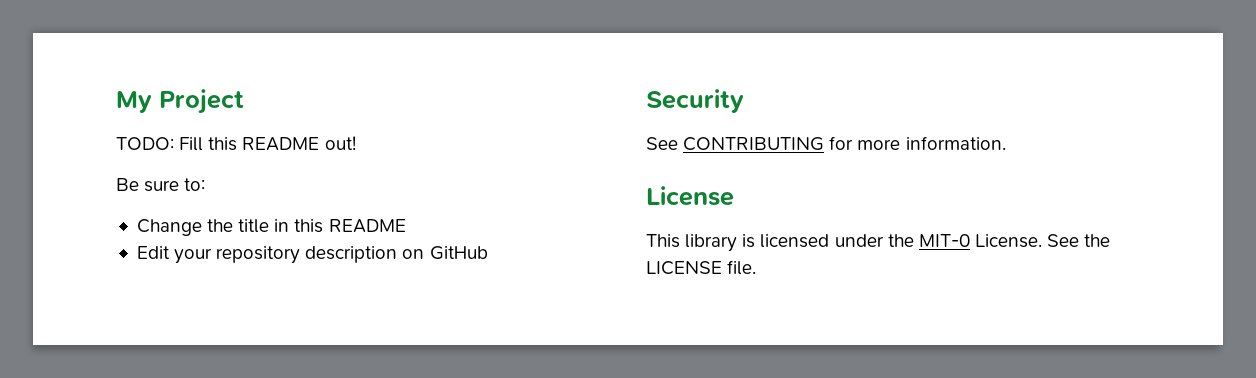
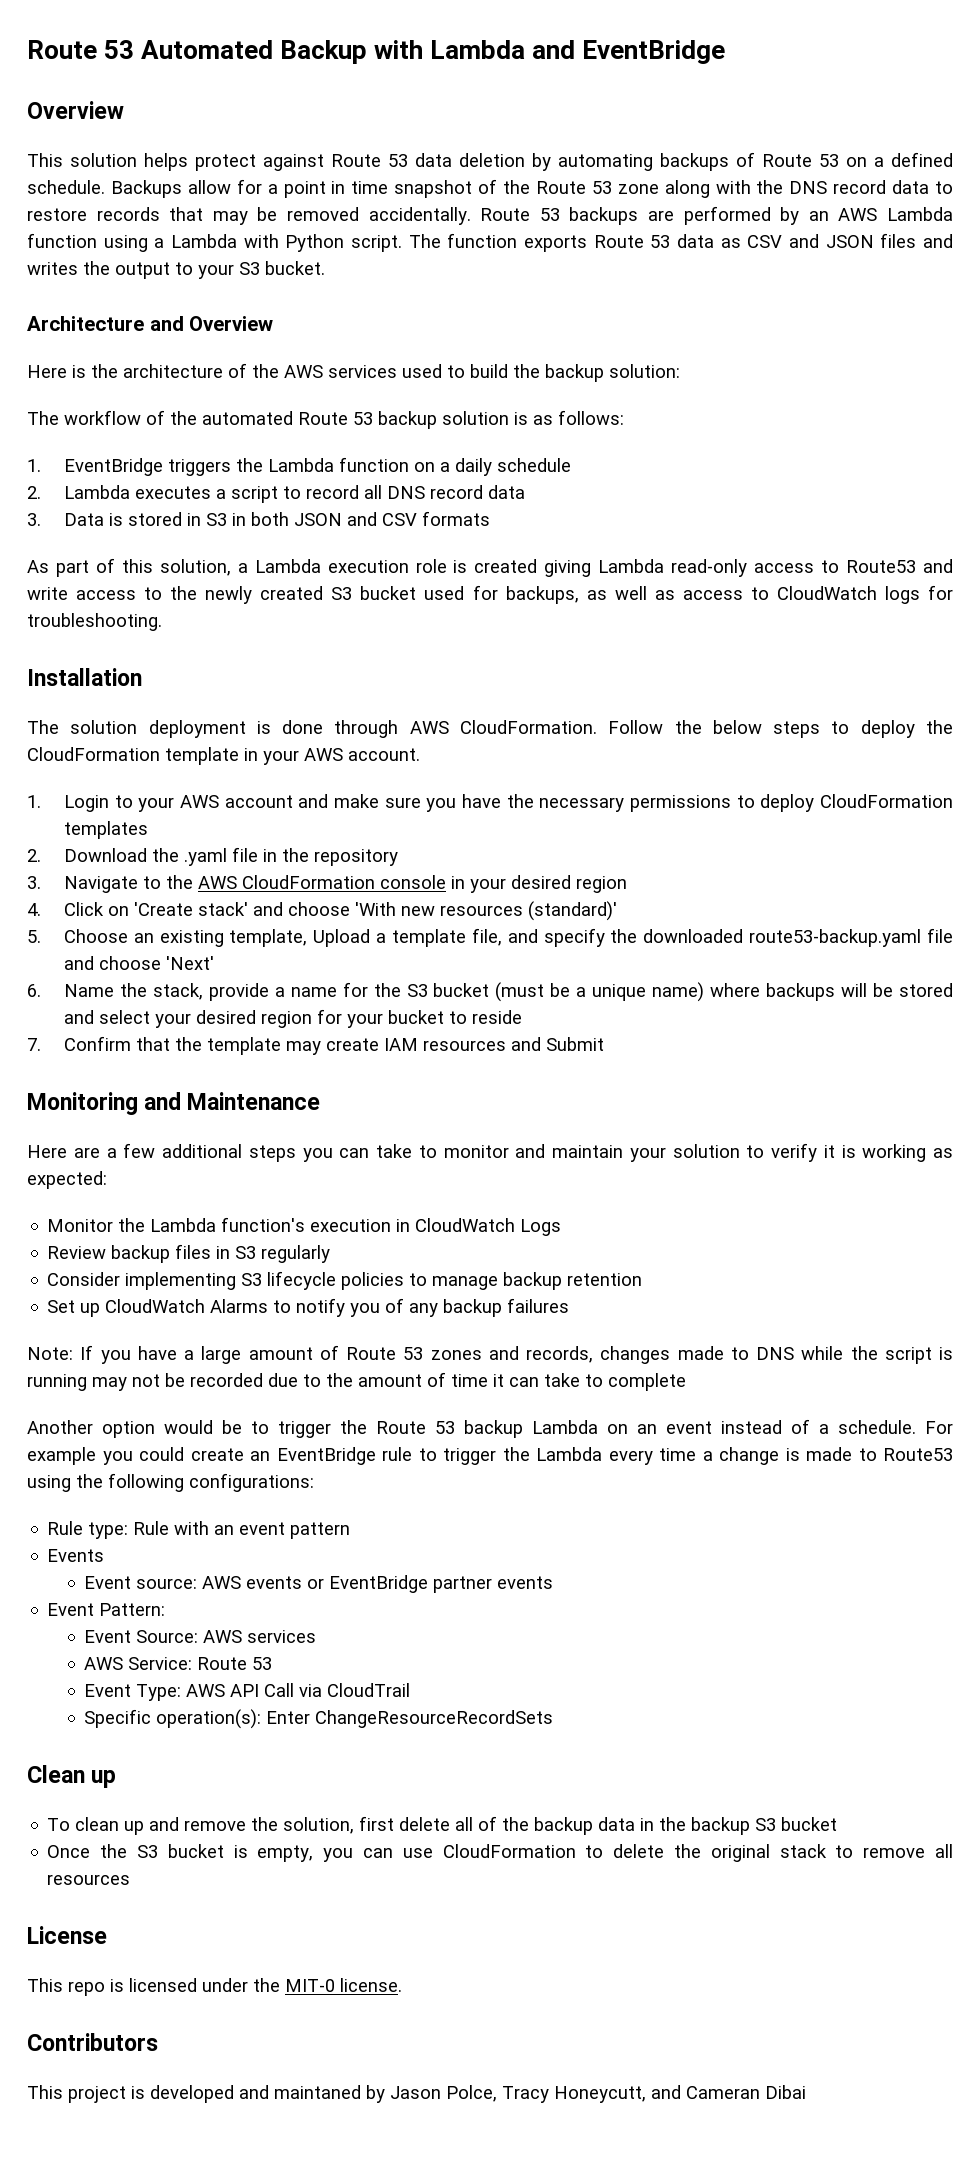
[116,89,244,114] [116,136,356,151] [116,178,206,192] [136,219,406,236] [136,246,488,264] [646,89,744,113] [646,136,1006,151] My Project // TODO: Fill this README out! // Be sure to: // Change the title in this README // Edit your repository description on GitHub // Security // See CONTRIBUTING for more information. -> [27,40,726,64] [27,101,124,119] [27,152,953,171] [27,179,953,198] [27,206,954,225] [27,233,953,252] [27,261,325,279] [27,316,274,331] [27,363,680,382] [27,410,624,429] [27,457,571,476] [27,485,525,503] [27,511,490,526] [27,558,954,577] [27,585,953,604] [27,613,162,631] [27,668,142,686] [27,720,954,738] [27,747,420,765] [27,794,954,812] [63,821,148,839] [27,847,398,866] [27,875,627,893] [27,901,617,921] [27,928,954,947] [63,956,214,970] [27,982,954,1002] [63,1009,522,1028] [27,1036,604,1055] [27,1092,321,1115] [27,1143,953,1162] [27,1171,107,1189] [47,1217,562,1236] [47,1244,331,1263] [47,1271,643,1290] [47,1298,570,1317] [27,1345,953,1364] [27,1372,686,1391] [27,1419,953,1438] [27,1447,953,1465] [27,1473,314,1492] [47,1521,351,1539] [47,1549,105,1562] [84,1575,554,1593] [47,1603,166,1616] [84,1630,317,1643] [84,1657,273,1670] [84,1683,411,1701] [84,1709,554,1729] [27,1765,117,1788] [47,1816,838,1835] [47,1844,953,1862] [47,1874,131,1885] Route 53 Automated Backup with Lambda and EventBridge // Overview // This solution helps protect against Route 53 data deletion by automating backups of Route 53 on a defined schedule. Backups allow for a point in time snapshot of the Route 53 zone along with the DNS record data to restore records that may be removed accidentally. Route 53 backups are performed by an AWS Lambda function using a Lambda with Python script. The function exports Route 53 data as CSV and JSON files and writes the output to your S3 bucket. // Architecture and Overview // Here is the architecture of the AWS services used to build the backup solution: // The workflow of the automated Route 53 backup solution is as follows: // 1. EventBridge triggers the Lambda function on a daily schedule // 2. Lambda executes a script to record all DNS record data // 3. Data is stored in S3 in both JSON and CSV formats // As part of this solution, a Lambda execution role is created giving Lambda read-only access to Route53 and write access to the newly created S3 bucket used for backups, as well as access to CloudWatch logs for troubleshooting. // Installation // The solution deployment is done through AWS CloudFormation. Follow the below steps to deploy the CloudFormation template in your AWS account. // 1. Login to your AWS account and make sure you have the necessary permissions to deploy CloudFormation templates // 2. Download the .yaml file in the repository // 3. Navigate to the AWS CloudFormation console in your desired region // 4. Click on 'Create stack' and choose 'With new resources (standard)' // 5. Choose an existing template, Upload a template file, and specify the downloaded route53-backup.yaml file and choose 'Next' // 6. Name the stack, provide a name for the S3 bucket (must be a unique name) where backups will be stored and select your desired region for your bucket to reside // 7. Confirm that the template may create IAM resources and Submit // Monitoring and Maintenance // Here are a few additional steps you can take to monitor and maintain your solution to verify it is working as expected: // Monitor the Lambda function's execution in CloudWatch Logs // Review backup files in S3 regularly // Consider implementing S3 lifecycle policies to manage backup retention // Set up CloudWatch Alarms to notify you of any backup failures // Note: If you have a large amount of Route 53 zones and records, changes made to DNS while the script is running may not be recorded due to the amount of time it can take to complete // Another option would be to trigger the Route 53 backup Lambda on an event instead of a schedule. For example you could create an EventBridge rule to trigger the Lambda every time a change is made to Route53 using the following configurations: // Rule type: Rule with an event pattern // Events // Event source: AWS events or EventBridge partner events // Event Pattern: // Event Source: AWS services // AWS Service: Route 53 // Event Type: AWS API Call via CloudTrail // Specific operation(s): Enter ChangeResourceRecordSets // Clean up // To clean up and remove the solution, first delete all of the backup data in the backup S3 bucket // Once the S3 bucket is empty, you can use CloudFormation to delete the original stack to remove all resources
[685,234,738,252] library -> [68,1981,105,1996] repo
[974,234,1111,248] [646,260,757,275] License. See the LICENSE file. -> [340,1978,402,1992] [27,2033,158,2051] [27,2085,806,2103] license. // Contributors // This project is developed and maintaned by Jason Polce, Tracy Honeycutt, and Cameran Dibai

